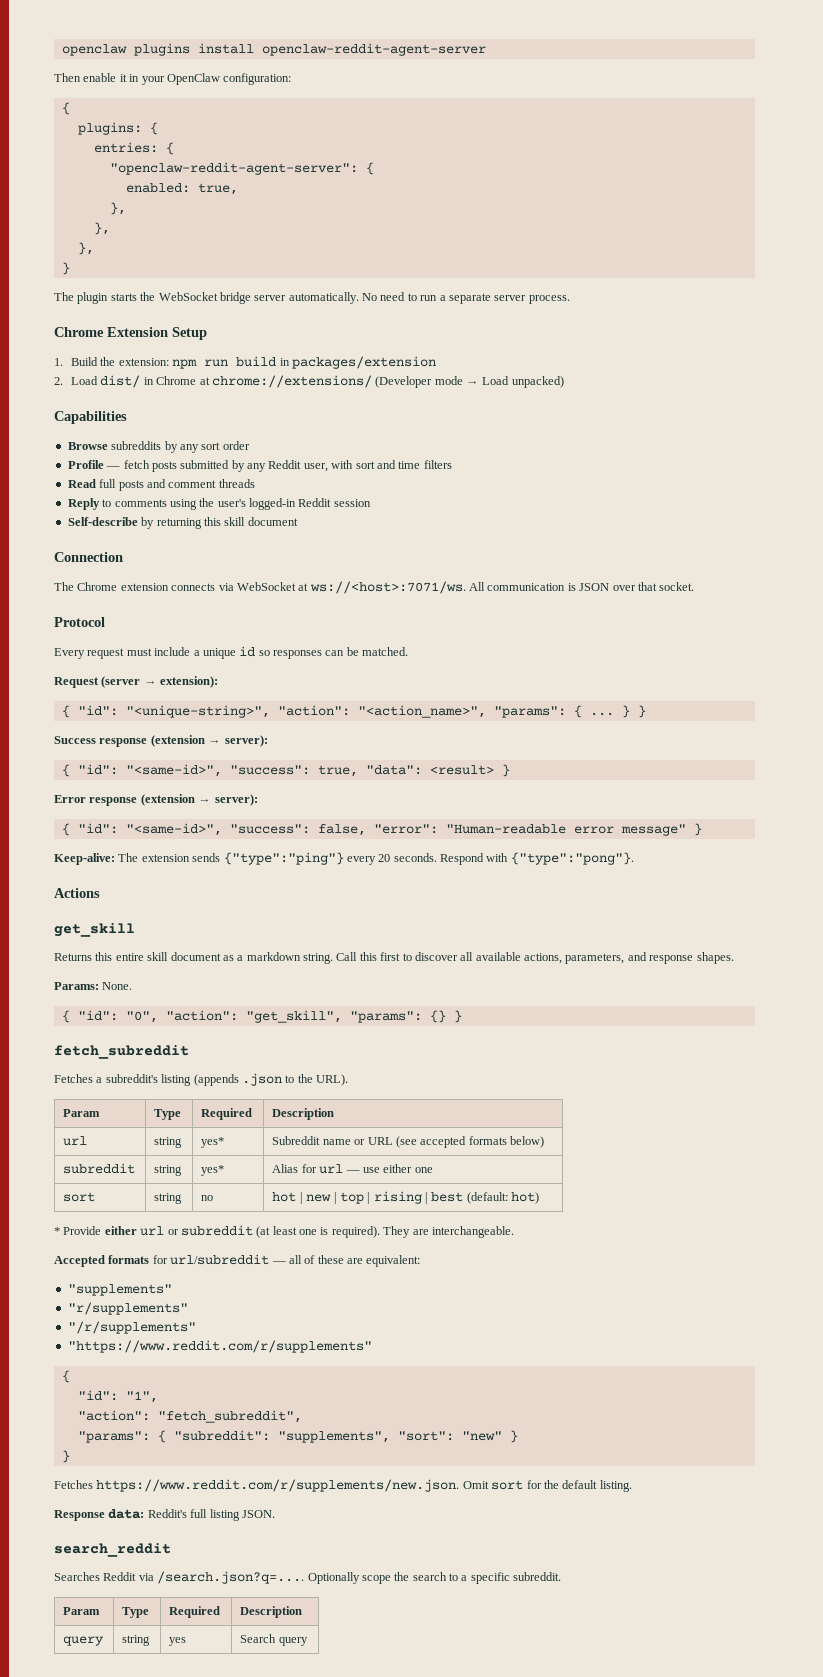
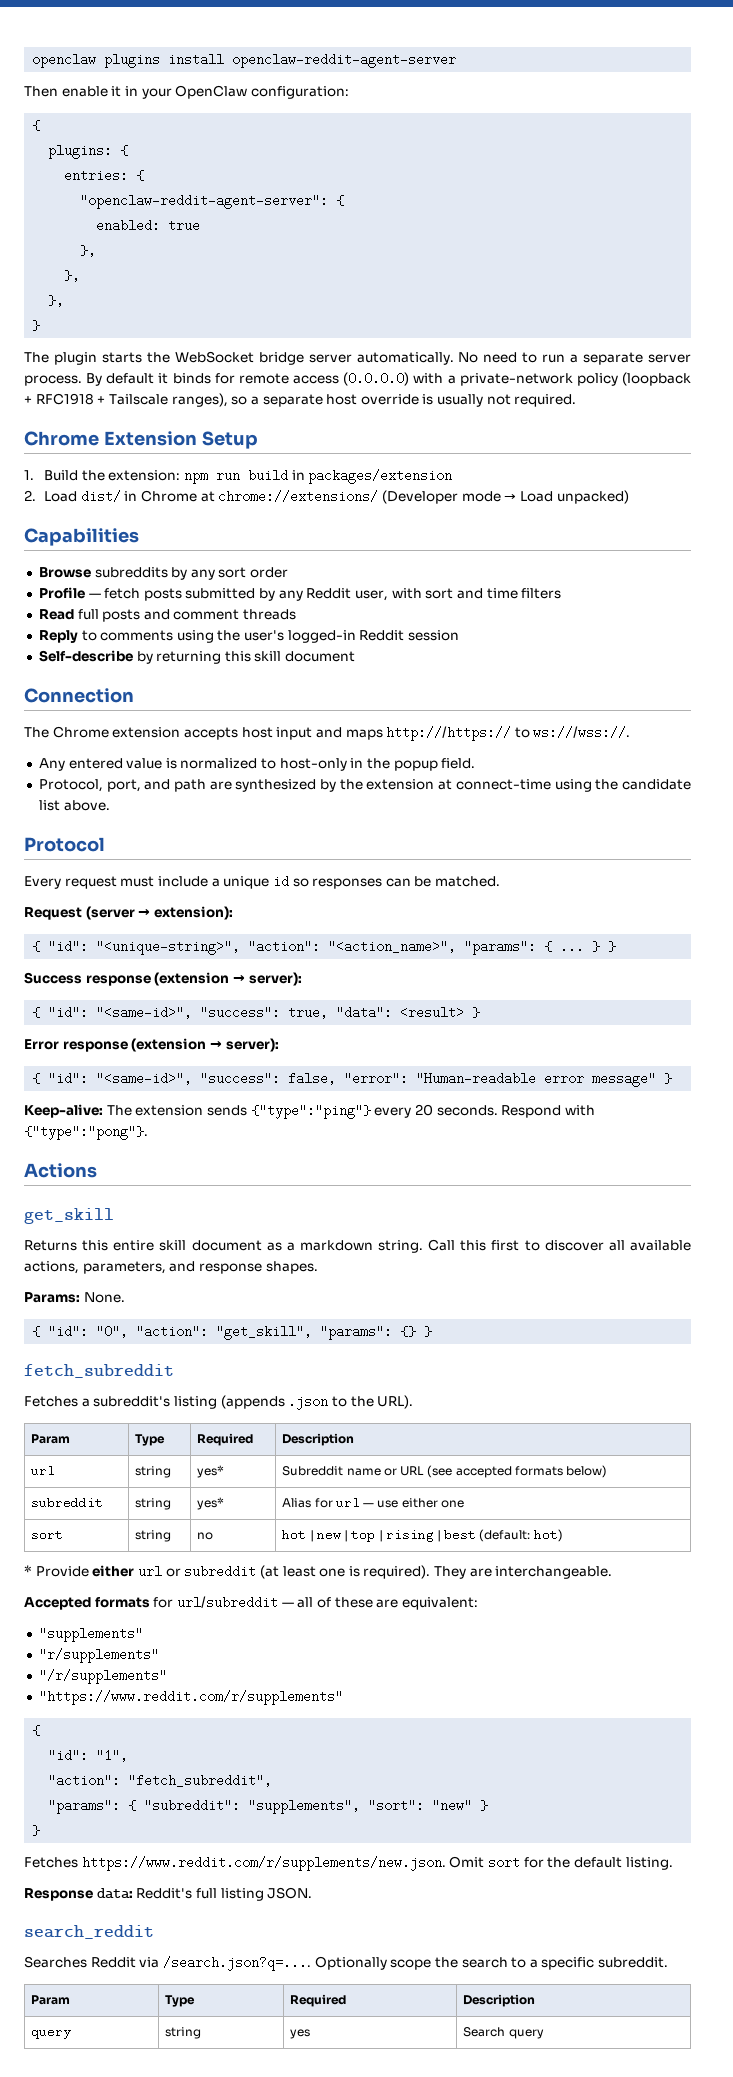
[197,183,238,195] true, -> [168,219,201,232] true
(570, 299) none -> [86,372,691,386] [24,393,577,407] By default it binds for remote access (0.0.0.0) with a private-network policy (loopback + RFC1918 + Tailscale ranges), so a separate host override is usually not required.
[171,581,695,594] connects via WebSocket at ws://<host>:7071/ws. All communication is JSON over that socket. -> [183,726,631,741] [38,758,476,771] [38,779,691,792] [38,800,110,811] accepts host input and maps http:///https:// to ws:///wss://. // Any entered value is normalized to host-only in the popup field. // Protocol, port, and path are synthesized by the extension at connect-time using the candidate list above.

